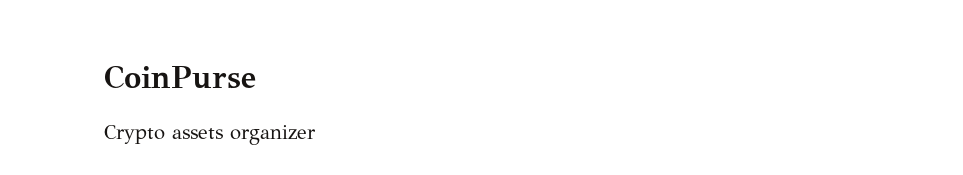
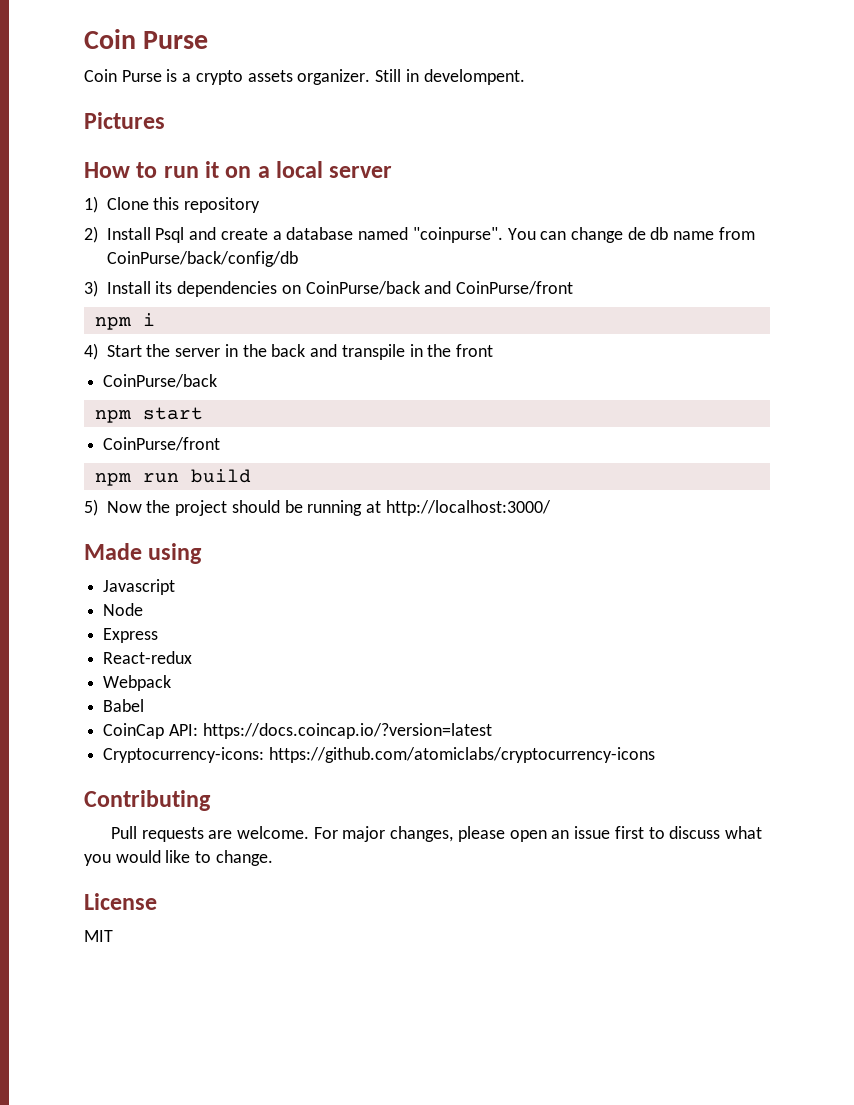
[104,65,256,89] [104,125,316,145] CoinPurse // Crypto assets organizer -> [84,29,209,49] [84,69,525,85] [84,112,165,129] [84,161,393,178] [84,196,261,213] [84,226,755,243] [106,251,298,267] [84,280,574,297] [94,313,155,330] [84,343,494,360] [103,374,218,388] [94,407,203,423] [103,437,221,451] [94,469,251,486] [84,499,551,516] [84,543,203,564] [103,579,176,595] [103,603,144,616] [103,628,159,643] [103,651,193,664] [103,675,172,691] [103,699,145,712] [103,723,492,739] [103,747,655,763] [84,790,211,811] [110,826,763,842] [84,850,273,866] [84,893,157,910] [84,930,113,942] Coin Purse // Coin Purse is a crypto assets organizer. Still in develompent. // Pictures // How to run it on a local server // 1) Clone this repository // 2) Install Psql and create a database named "coinpurse". You can change de db name from CoinPurse/back/config/db // 3) Install its dependencies on CoinPurse/back and CoinPurse/front // npm i // 4) Start the server in the back and transpile in the front // CoinPurse/back // npm start // CoinPurse/front // npm run build // 5) Now the project should be running at http://localhost:3000/ // Made using // Javascript // Node // Express // React-redux // Webpack // Babel // CoinCap API: https://docs.coincap.io/?version=latest // Cryptocurrency-icons: https://github.com/atomiclabs/cryptocurrency-icons // Contributing // Pull requests are welcome. For major changes, please open an issue first to discuss what you would like to change. // License // MIT

